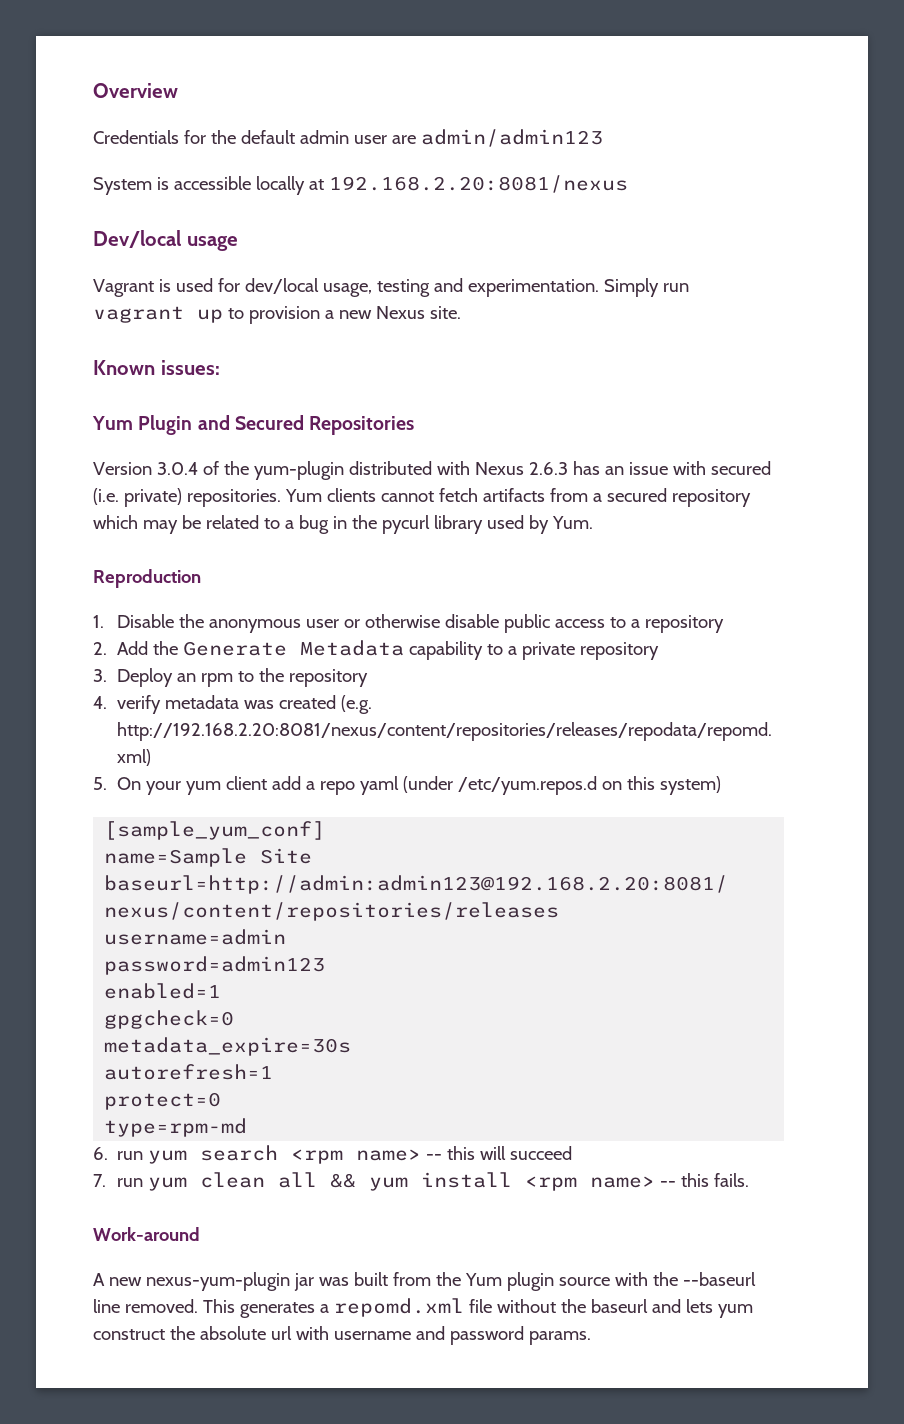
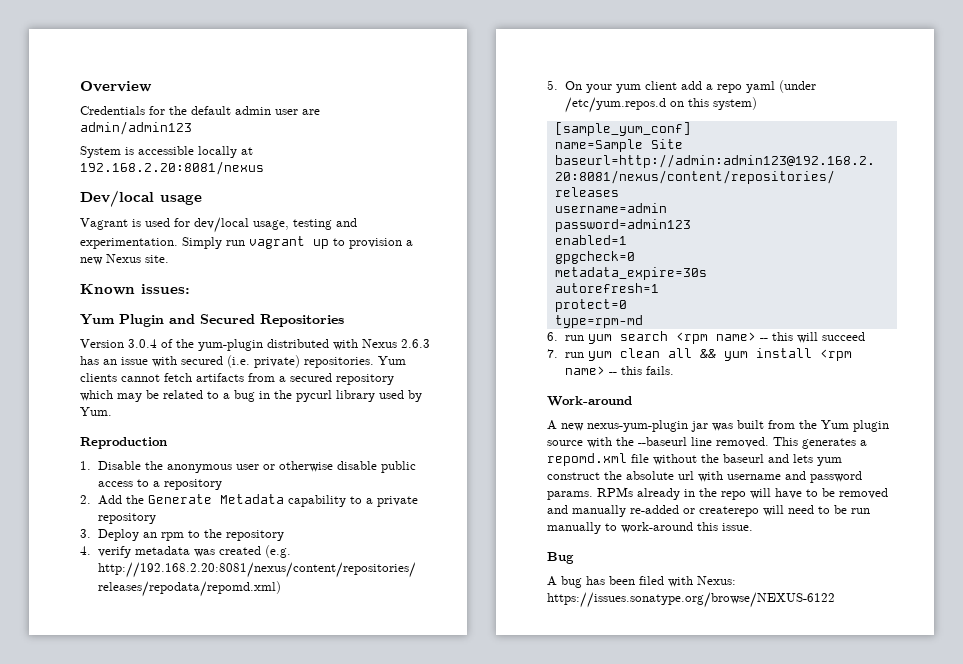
(591, 1338) none -> [597,487,888,500] [547,505,870,517] [547,522,753,534] [547,552,574,564] [547,576,736,588] [547,592,835,608] RPMs already in the repo will have to be removed and manually re-added or createrepo will need to be run manually to work-around this issue. // Bug // A bug has been filed with Nexus: https://issues.sonatype.org/browse/NEXUS-6122

